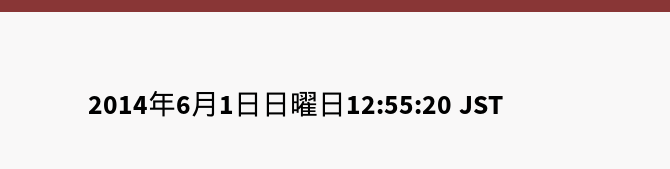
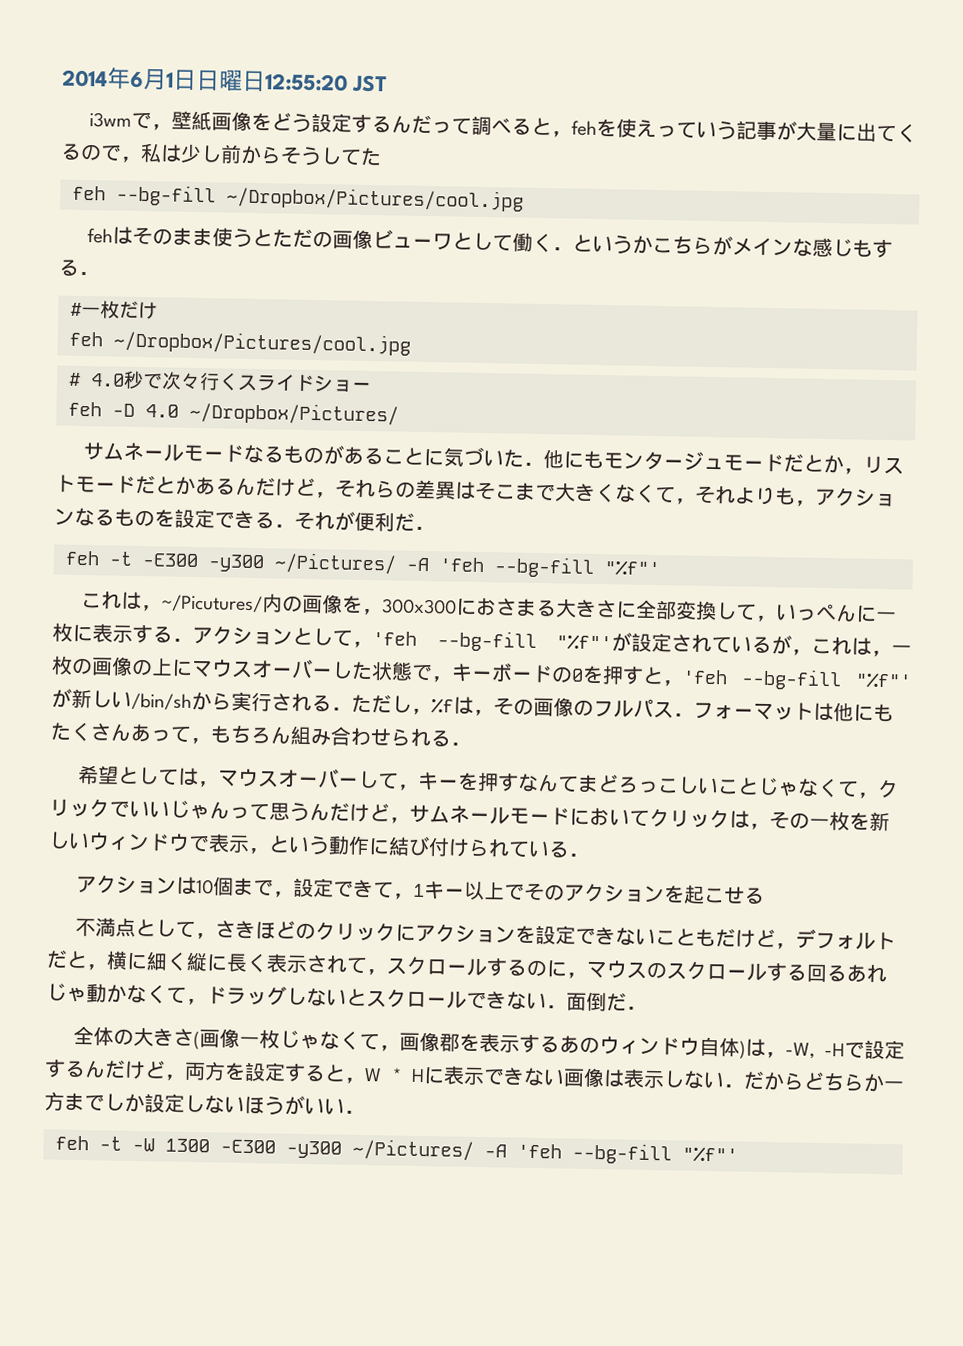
(504, 105) none -> [88,110,917,143] [60,142,382,167] [71,184,524,212] [86,226,893,259] [58,259,99,276] [69,300,158,320] [68,330,411,356] [67,370,372,393] [67,401,399,426] [82,442,904,475] [55,474,896,508] [54,507,435,532] [64,550,660,578] [80,591,897,623] [52,622,912,658] [51,655,912,691] [51,688,894,723] [50,721,471,748] [77,764,899,799] [49,798,890,832] [48,831,589,858] [75,875,765,904] [74,917,896,951] [46,949,887,984] [46,983,647,1012] [72,1025,905,1060] [44,1059,904,1093] [44,1091,365,1116] [54,1135,738,1165] // i3wmで，壁紙画像をどう設定するんだって調べると，fehを使えっていう記事が大量に出てくるので，私は少し前からそうしてた // feh --bg-fill ~/Dropbox/Pictures/cool.jpg // fehはそのまま使うとただの画像ビューワとして働く．というかこちらがメインな感じもする． // #一枚だけ // feh ~/Dropbox/Pictures/cool.jpg // # 4.0秒で次々行くスライドショー // feh -D 4.0 ~/Dropbox/Pictures/ // サムネールモードなるものがあることに気づいた．他にもモンタージュモードだとか，リストモードだとかあるんだけど，それらの差異はそこまで大きくなくて，それよりも，アクションなるものを設定できる．それが便利だ． // feh -t -E300 -y300 ~/Pictures/ -A 'feh --bg-fill "%f"' // これは，~/Picutures/内の画像を，300x300におさまる大きさに全部変換して，いっぺんに一枚に表示する．アクションとして，'feh --bg-fill "%f"'が設定されているが，これは，一枚の画像の上にマウスオーバーした状態で，キーボードの0を押すと，'feh --bg-fill "%f"'が新しい/bin/shから実行される．ただし，%fは，その画像のフルパス．フォーマットは他にもたくさんあって，もちろん組み合わせられる． // 希望としては，マウスオーバーして，キーを押すなんてまどろっこしいことじゃなくて，クリックでいいじゃんって思うんだけど，サムネールモードにおいてクリックは，その一枚を新しいウィンドウで表示，という動作に結び付けられている． // アクションは10個まで，設定できて，1キー以上でそのアクションを起こせる // 不満点として，さきほどのクリックにアクションを設定できないこともだけど，デフォルトだと，横に細く縦に長く表示されて，スクロールするのに，マウスのスクロールする回るあれじゃ動かなくて，ドラッグしないとスクロールできない．面倒だ． // 全体の大きさ(画像一枚じゃなくて，画像郡を表示するあのウィンドウ自体)は，-W, -Hで設定するんだけど，両方を設定すると，W * Hに表示できない画像は表示しない．だからどちらか一方までしか設定しないほうがいい． // feh -t -W 1300 -E300 -y300 ~/Pictures/ -A 'feh --bg-fill "%f"'

